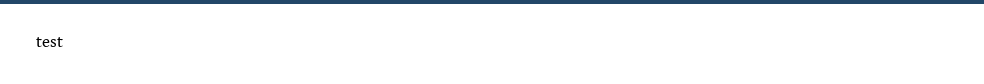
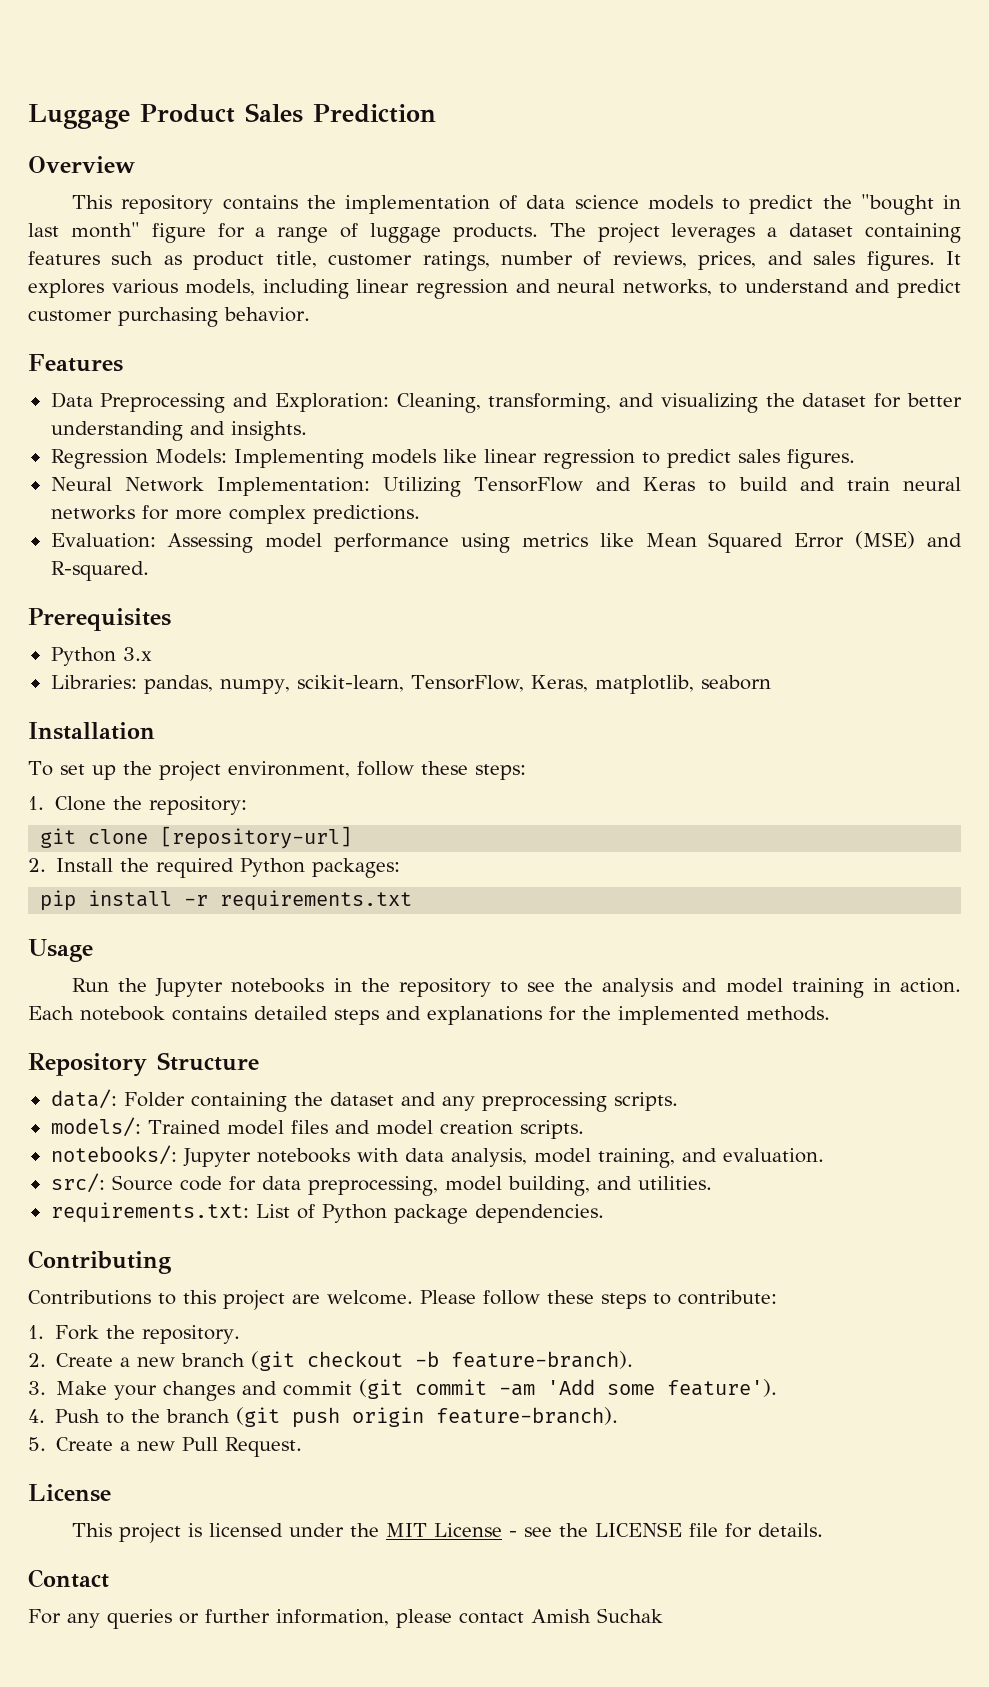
[36,37,63,47] test -> [28,103,436,129] [28,156,135,173] [72,194,962,215] [28,222,962,243] [28,251,962,271] [28,279,962,299] [28,307,310,327] [28,354,123,372] [50,392,962,413] [50,421,307,441] [50,449,855,469] [50,477,962,497] [50,505,420,524] [50,531,963,553] [50,561,149,581] [28,608,171,631] [50,647,152,666] [50,675,772,694] [28,722,155,740] [28,761,526,781] [28,796,247,815] [40,826,353,849] [28,858,401,878] [40,890,413,911] [28,939,93,962] [72,978,961,998] [28,1006,830,1025] [28,1052,259,1077] [50,1089,678,1112] [50,1117,584,1139] [50,1145,824,1168] [50,1173,712,1196] [50,1202,604,1224] [28,1250,171,1274] [28,1290,777,1310] [28,1325,240,1344] [28,1351,634,1371] [28,1379,778,1401] [28,1407,619,1428] [28,1437,303,1457] [28,1484,111,1502] [72,1522,824,1543] [28,1569,109,1588] [28,1608,663,1629] Luggage Product Sales Prediction // Overview // This repository contains the implementation of data science models to predict the "bought in last month" figure for a range of luggage products. The project leverages a dataset containing features such as product title, customer ratings, number of reviews, prices, and sales figures. It explores various models, including linear regression and neural networks, to understand and predict customer purchasing behavior. // Features // Data Preprocessing and Exploration: Cleaning, transforming, and visualizing the dataset for better understanding and insights. // Regression Models: Implementing models like linear regression to predict sales figures. // Neural Network Implementation: Utilizing TensorFlow and Keras to build and train neural networks for more complex predictions. // Evaluation: Assessing model performance using metrics like Mean Squared Error (MSE) and R-squared. // Prerequisites // Python 3.x // Libraries: pandas, numpy, scikit-learn, TensorFlow, Keras, matplotlib, seaborn // Installation // To set up the project environment, follow these steps: // 1. Clone the repository: // git clone [repository-url] // 2. Install the required Python packages: // pip install -r requirements.txt // Usage // Run the Jupyter notebooks in the repository to see the analysis and model training in action. Each notebook contains detailed steps and explanations for the implemented methods. // Repository Structure // data/: Folder containing the dataset and any preprocessing scripts. // models/: Trained model files and model creation scripts. // notebooks/: Jupyter notebooks with data analysis, model training, and evaluation. // src/: Source code for data preprocessing, model building, and utilities. // requirements.txt: List of Python package dependencies. // Contributing // Contributions to this project are welcome. Please follow these steps to contribute: // 1. Fork the repository. // 2. Create a new branch (git checkout -b feature-branch). // 3. Make your changes and commit (git commit -am 'Add some feature'). // 4. Push to the branch (git push origin feature-branch). // 5. Create a new Pull Request. // License // This project is licensed under the MIT License - see the LICENSE file for details. // Contact // For any queries or further information, please contact Amish Suchak

